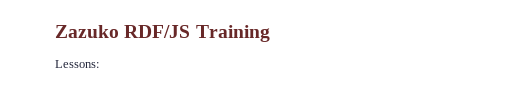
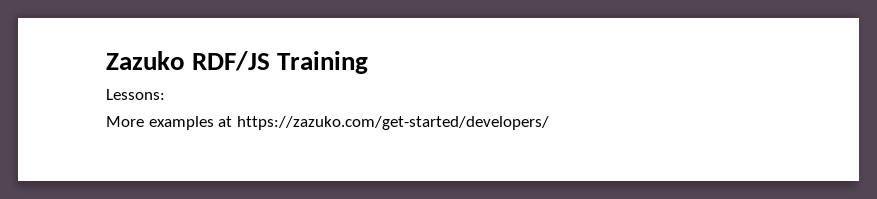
(99, 64) none -> [106,116,549,130] // More examples at https://zazuko.com/get-started/developers/

